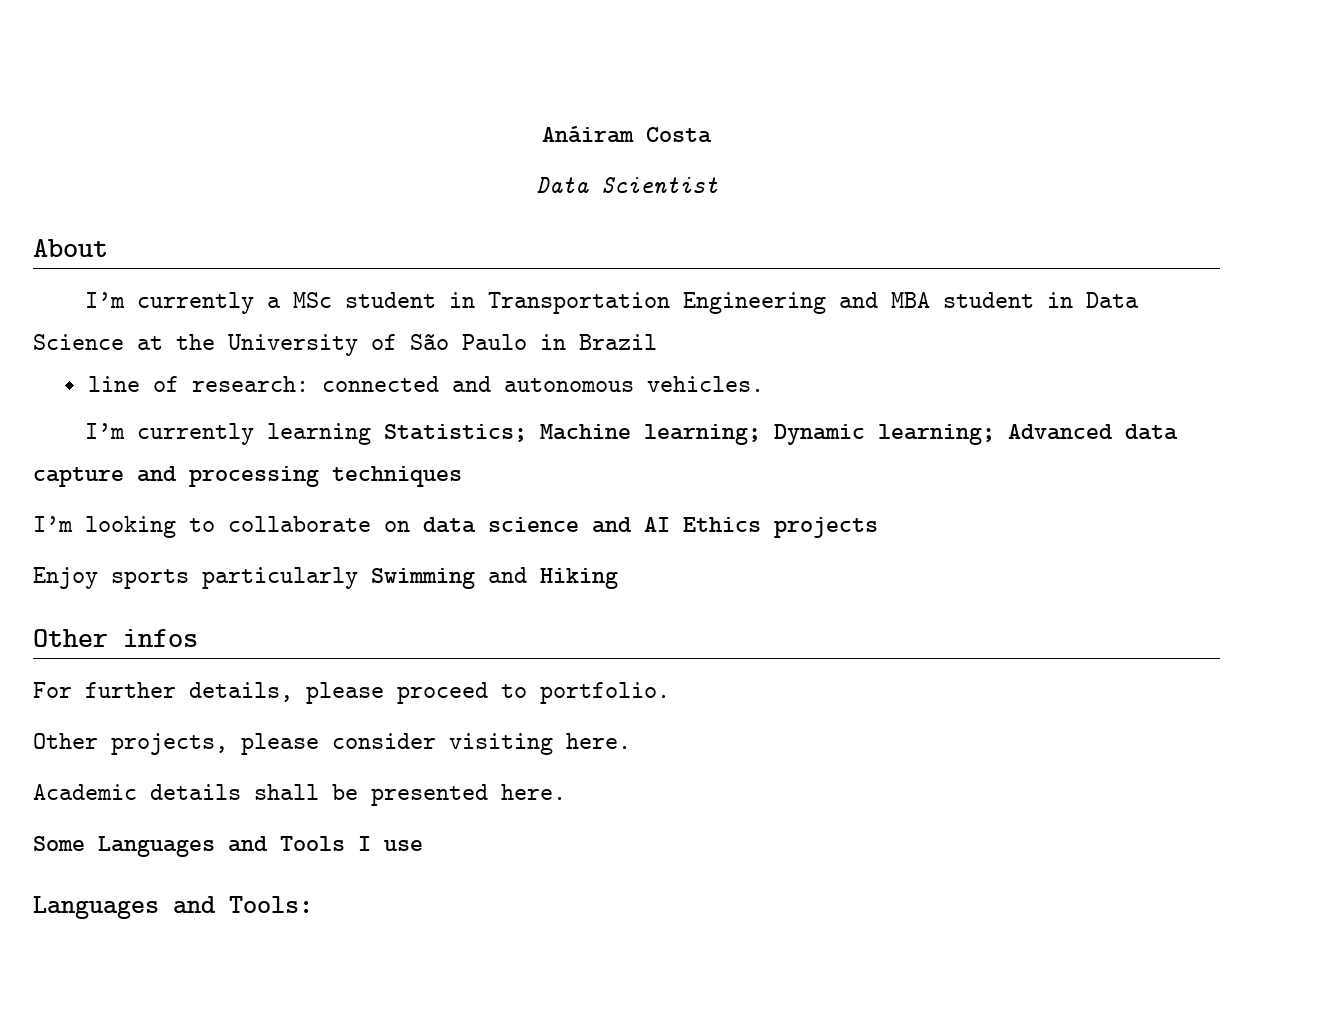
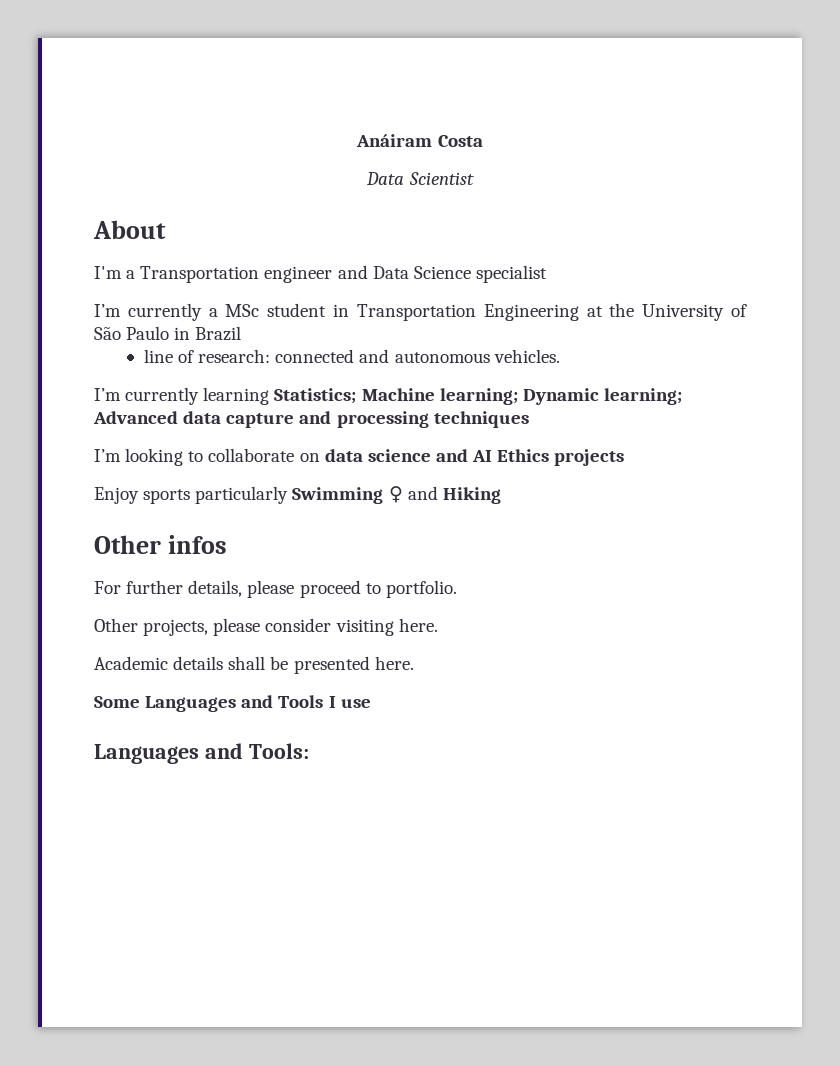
(108, 248) none -> [94,265,547,283] // I'm a Transportation engineer and Data Science specialist
[838,292,1139,308] [33,334,124,350] and MBA student in Data Science -> (579, 312) none
(475, 578) none -> [388,486,403,503] ♀

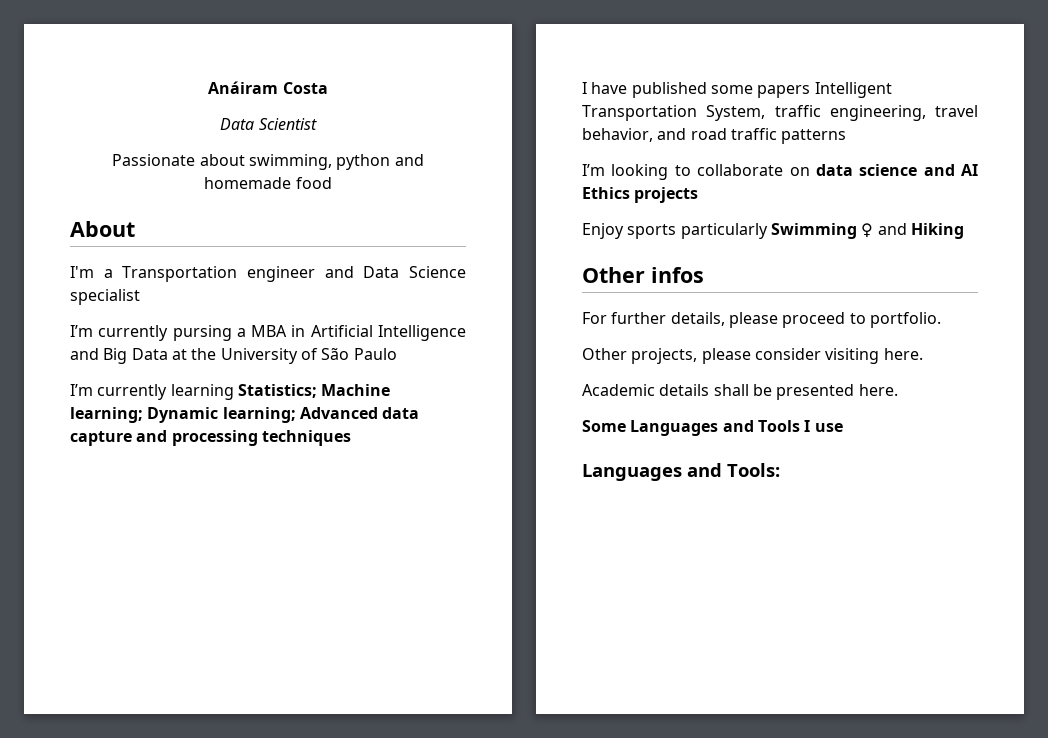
(474, 178) none -> [112,154,424,170] [204,177,332,189] // Passionate about swimming, python and homemade food
[208,303,579,321] a MSc student in Transportation Engineering -> [172,325,466,341] [70,348,168,364] pursing a MBA in Artificial Intelligence and Big Data
[174,326,242,341] [143,349,560,363] in Brazil // line of research: connected and autonomous vehicles. -> (397, 354) none
(529, 419) none -> [582,82,892,98] [582,105,978,121] [582,128,847,144] // I have published some papers Intelligent Transportation System, traffic engineering, travel behavior, and road traffic patterns

